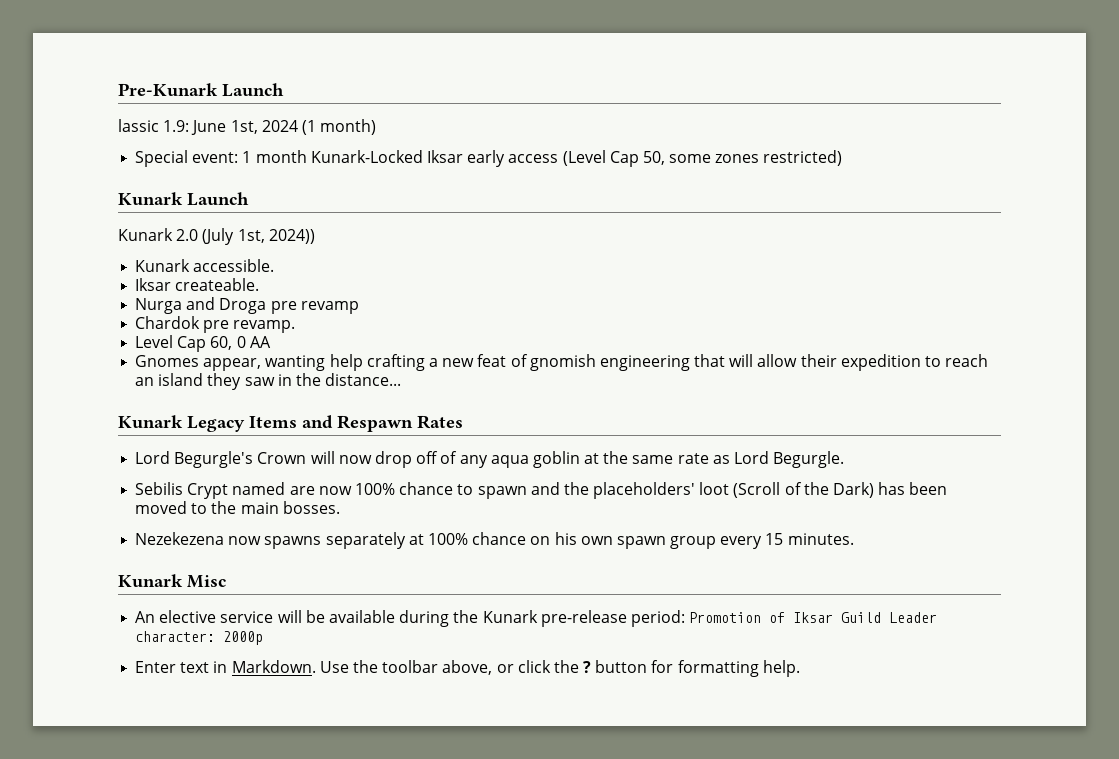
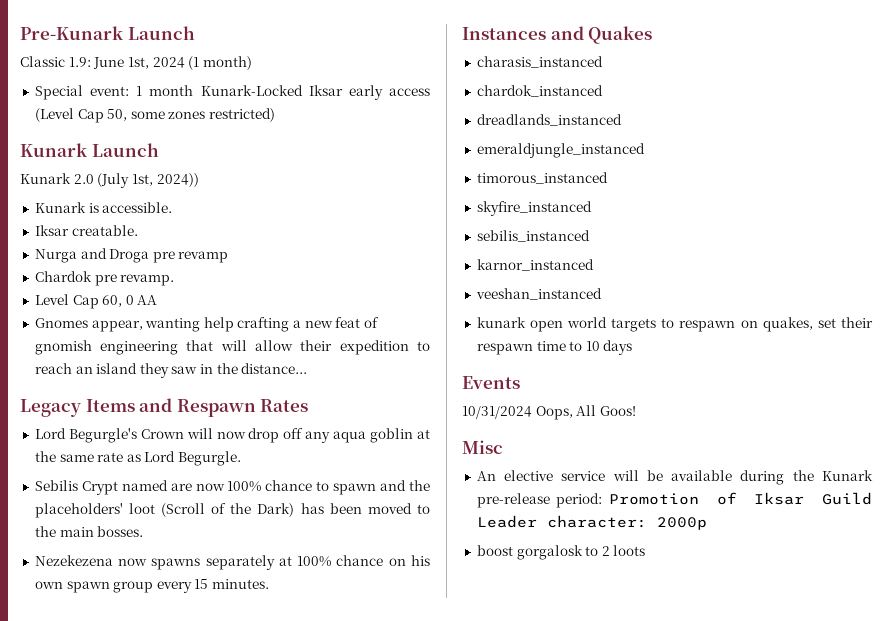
[118,119,159,132] lassic -> [20,56,65,67] Classic
(191, 265) none -> [88,203,99,213] is
[175,278,260,291] createable. -> [71,225,138,236] creatable.
[118,415,183,429] Kunark -> (308, 368) none
[440,451,458,464] of -> (304, 433) none
[118,574,183,588] Kunark -> [462,26,653,44] [476,56,603,68] [476,85,603,97] [476,114,622,126] [476,143,645,158] [476,172,608,184] [476,201,592,216] [476,230,590,242] [476,259,594,271] [475,288,602,300] [476,317,873,332] [476,340,633,355] [462,376,520,389] [462,405,636,420] Instances and Quakes // charasis_instanced // chardok_instanced // dreadlands_instanced // emeraldjungle_instanced // timorous_instanced // skyfire_instanced // sebilis_instanced // karnor_instanced // veeshan_instanced // kunark open world targets to respawn on quakes, set their respawn time to 10 days // Events // 10/31/2024 Oops, All Goos! //
[135,660,800,677] Enter text in Markdown. Use the toolbar above, or click the ? button for formatting help. -> [476,545,646,560] boost gorgalosk to 2 loots

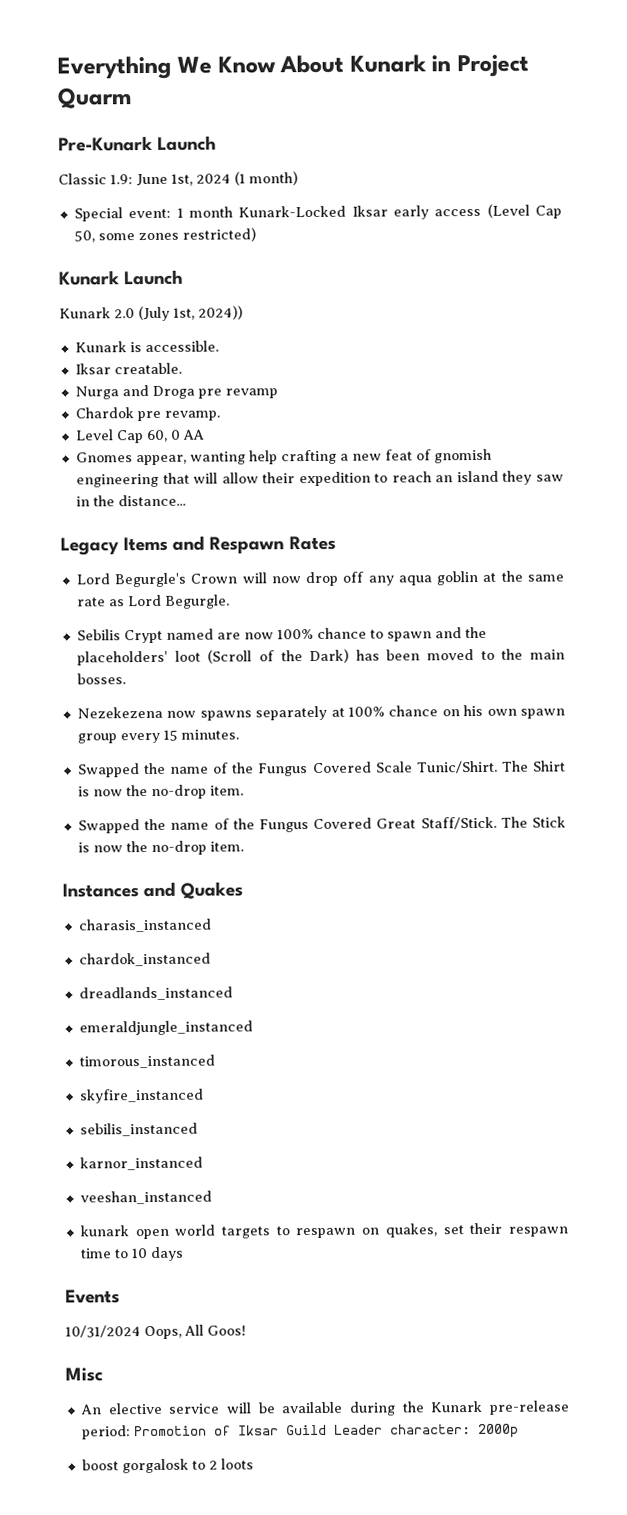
(20, 33) none -> [57,54,529,80] [57,87,132,109] Everything We Know About Kunark in Project Quarm //
(270, 584) none -> [77,760,566,778] [77,784,244,799] [77,816,566,834] [77,840,244,855] // Swapped the name of the Fungus Covered Scale Tunic/Shirt. The Shirt is now the no-drop item. // Swapped the name of the Fungus Covered Great Staff/Stick. The Stick is now the no-drop item.

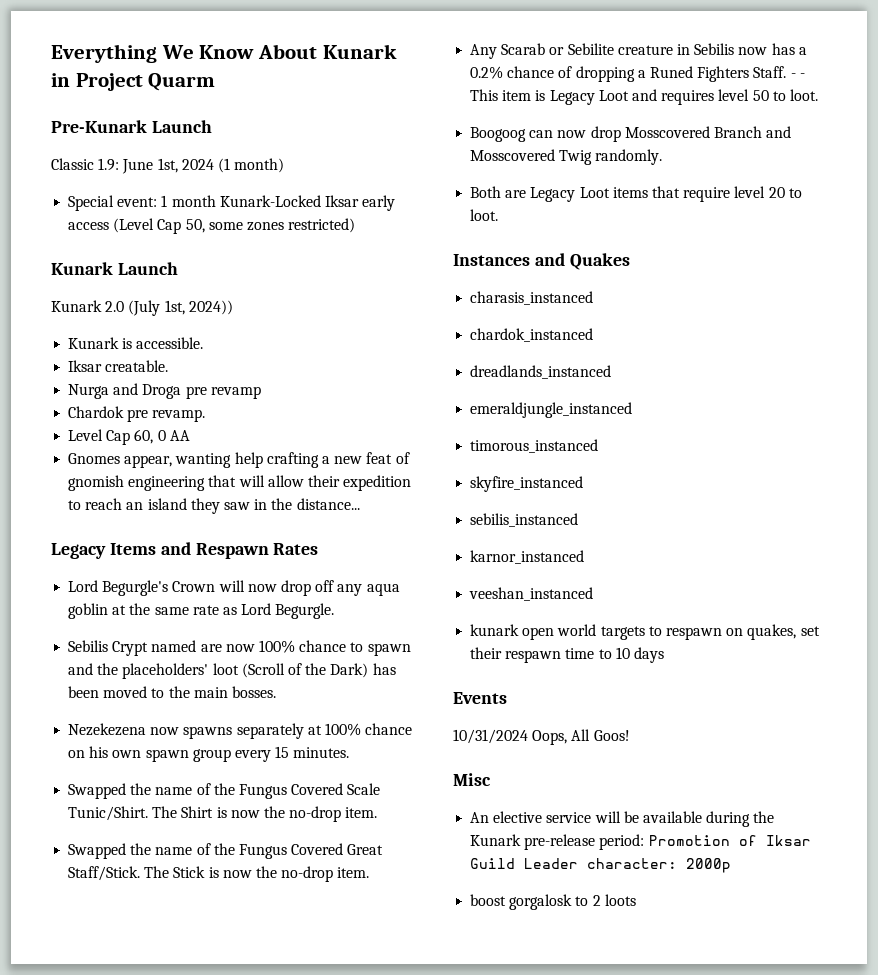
(244, 846) none -> [470,43,807,59] [470,66,805,82] [470,89,818,105] [470,126,792,142] [470,149,663,165] [470,186,802,202] [470,209,499,221] // Any Scarab or Sebilite creature in Sebilis now has a 0.2% chance of dropping a Runed Fighters Staff. - - This item is Legacy Loot and requires level 50 to loot. // Boogoog can now drop Mosscovered Branch and Mosscovered Twig randomly. // Both are Legacy Loot items that require level 20 to loot.

